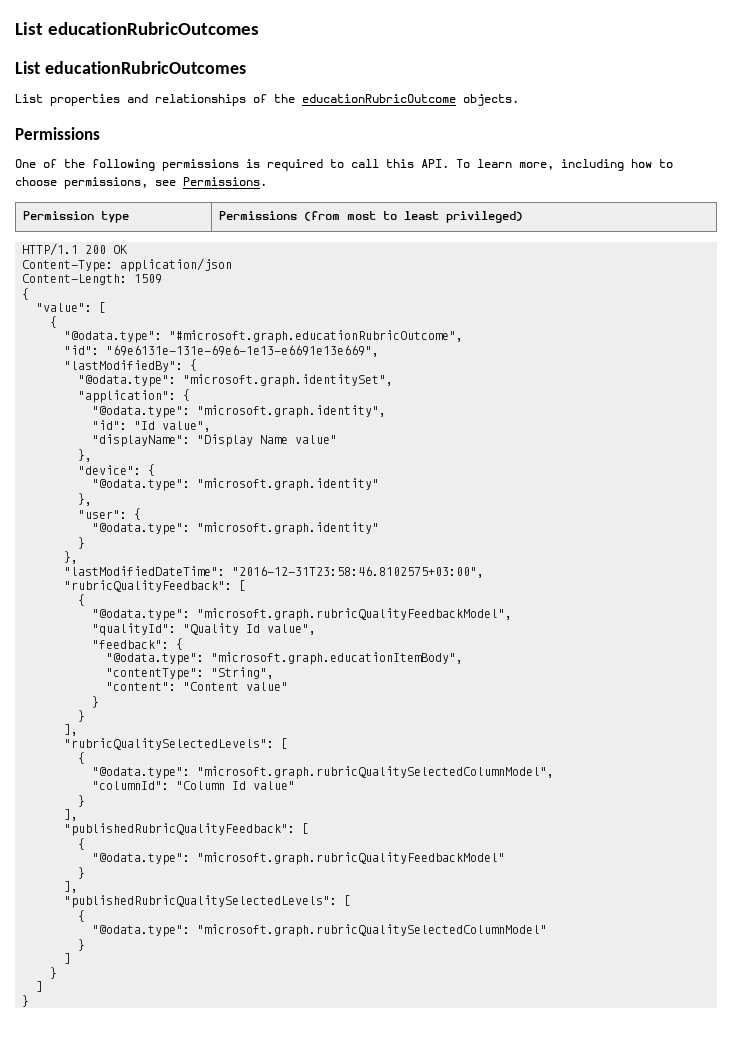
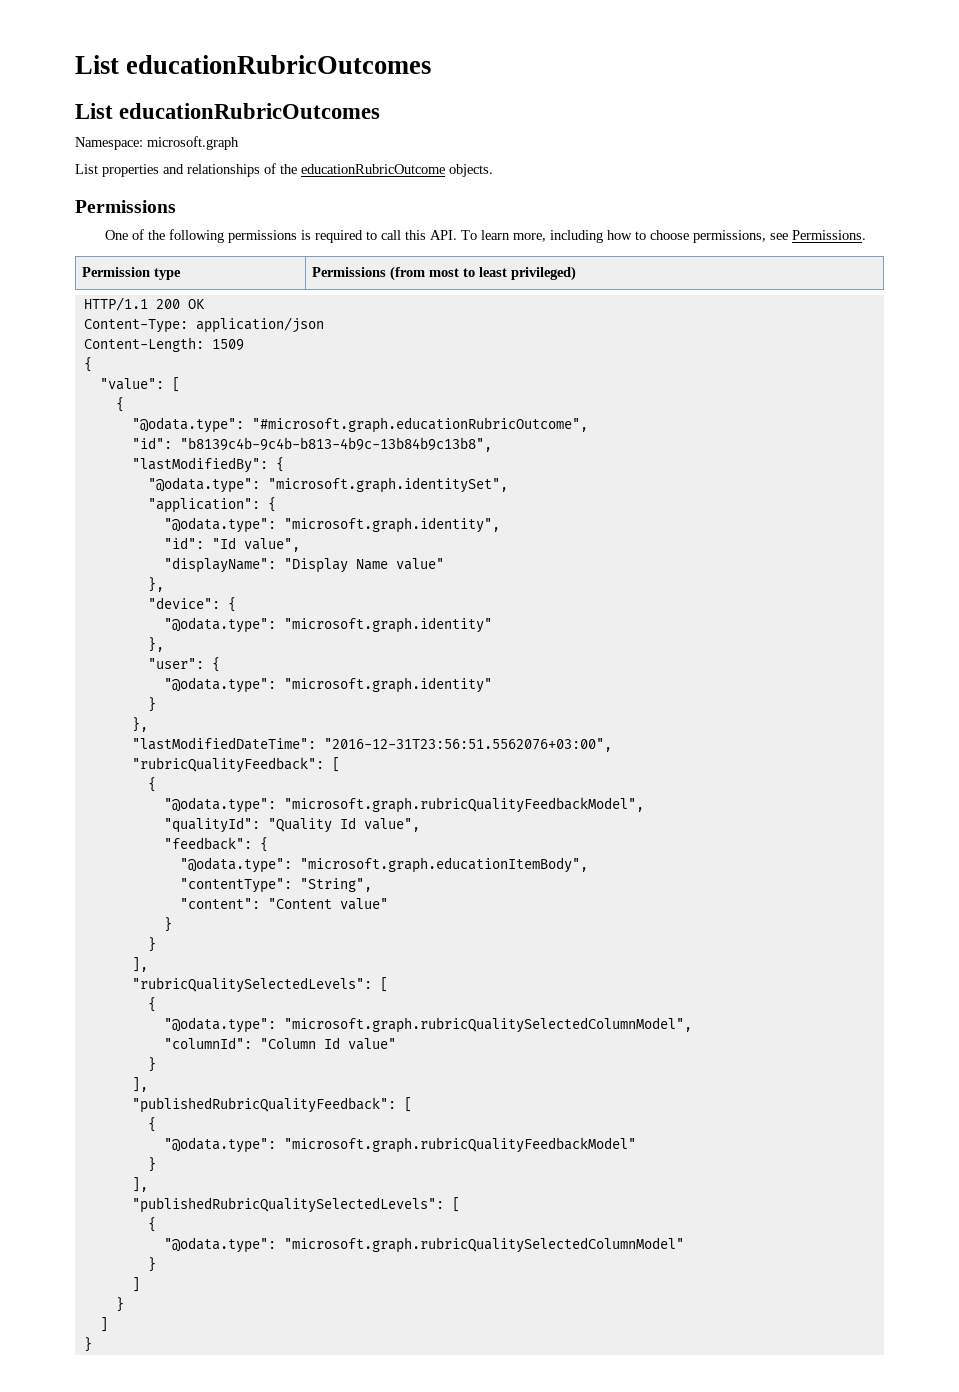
(246, 67) none -> [75,136,239,150] // Namespace: microsoft.graph
[106,345,380,357] "69e6131e-131e-69e6-1e13-e6691e13e669", -> [179,437,492,452] "b8139c4b-9c4b-b813-4b9c-13b84b9c13b8",
[232,566,485,578] "2016-12-31T23:58:46.8102575+03:00", -> [323,738,612,752] "2016-12-31T23:56:51.5562076+03:00",

